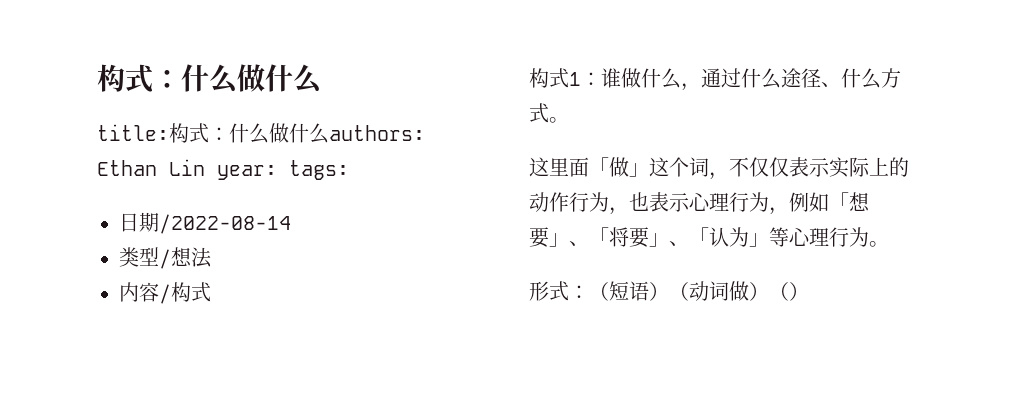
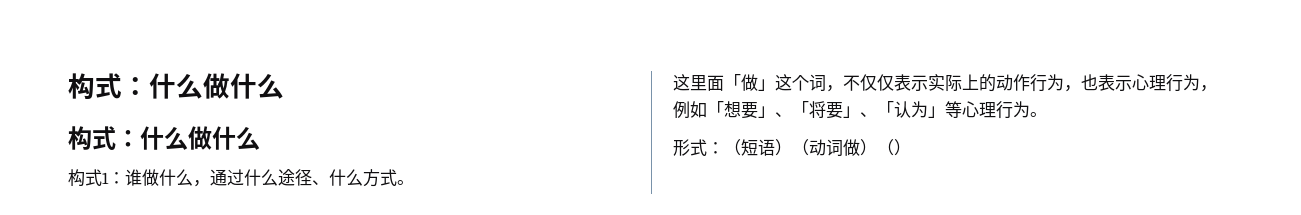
[97,64,322,94] [97,123,425,144] [97,159,349,180] [119,212,291,234] [119,247,212,269] [119,282,211,304] 构式：什么做什么 // title:构式：什么做什么authors: Ethan Lin year: tags: // 日期/2022-08-14 // 类型/想法 // 内容/构式 -> [68,73,284,100] [68,126,260,150] 构式：什么做什么 // 构式：什么做什么

